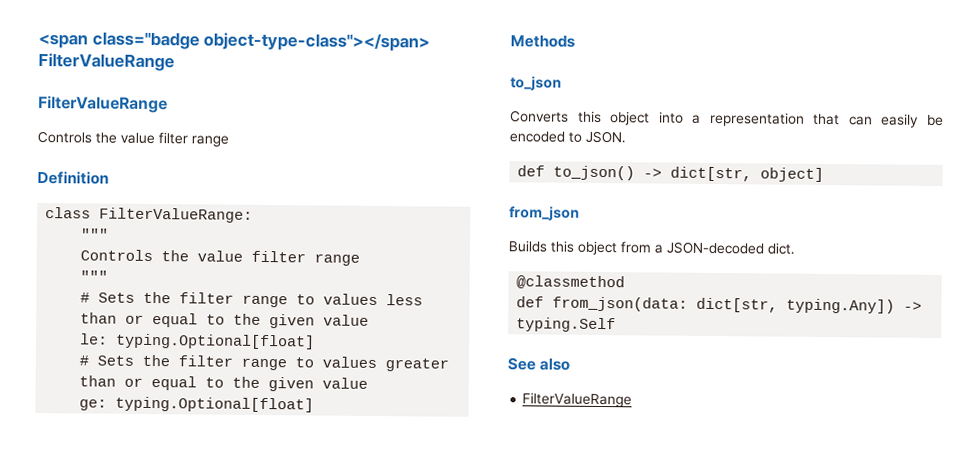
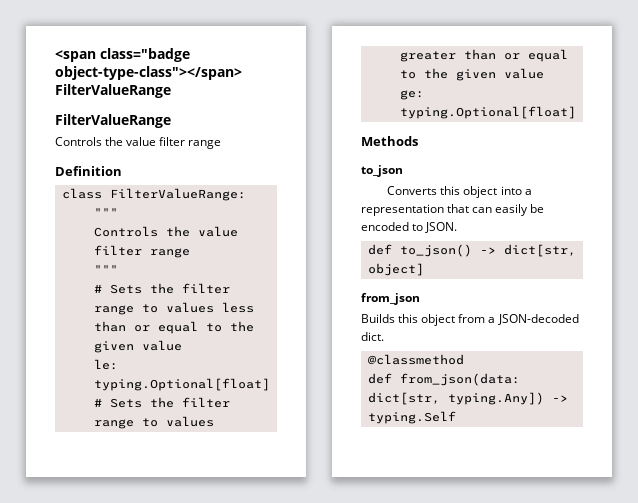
[507,357,571,371] [522,392,633,408] // See also // FilterValueRange -> (456, 417) none

